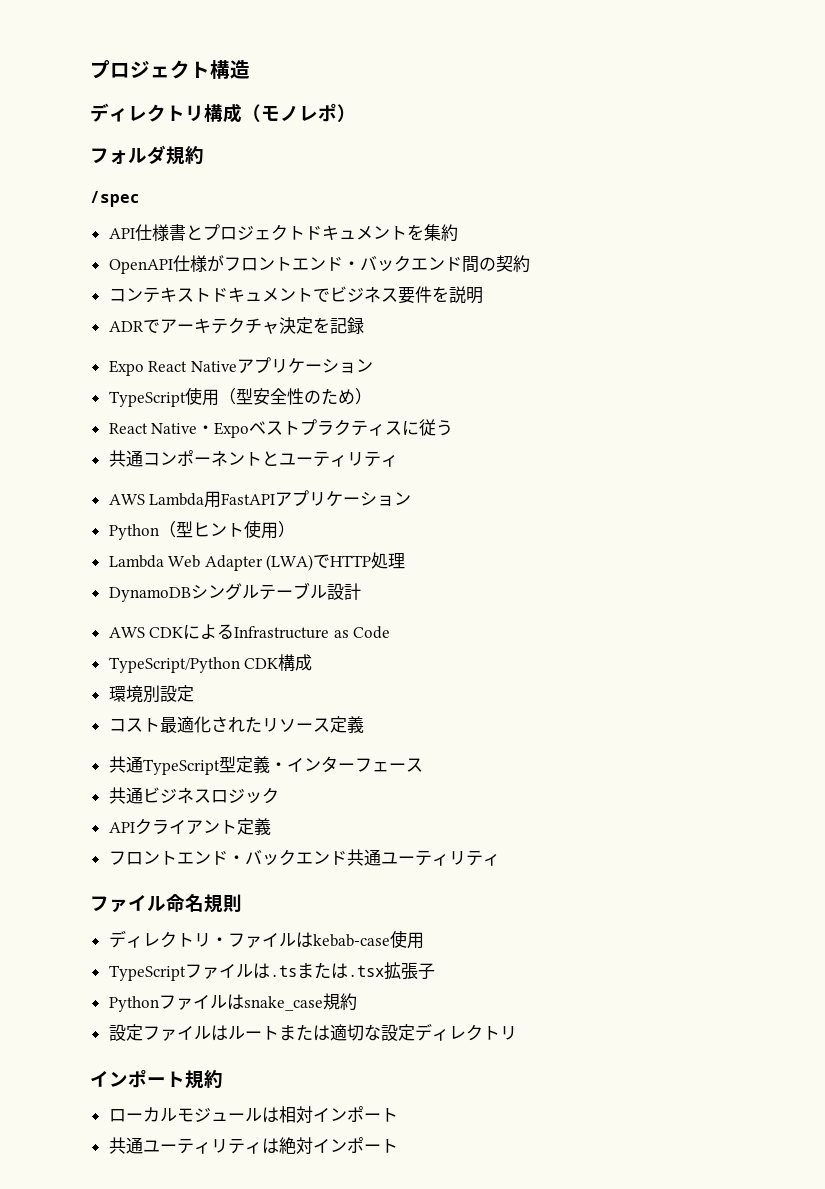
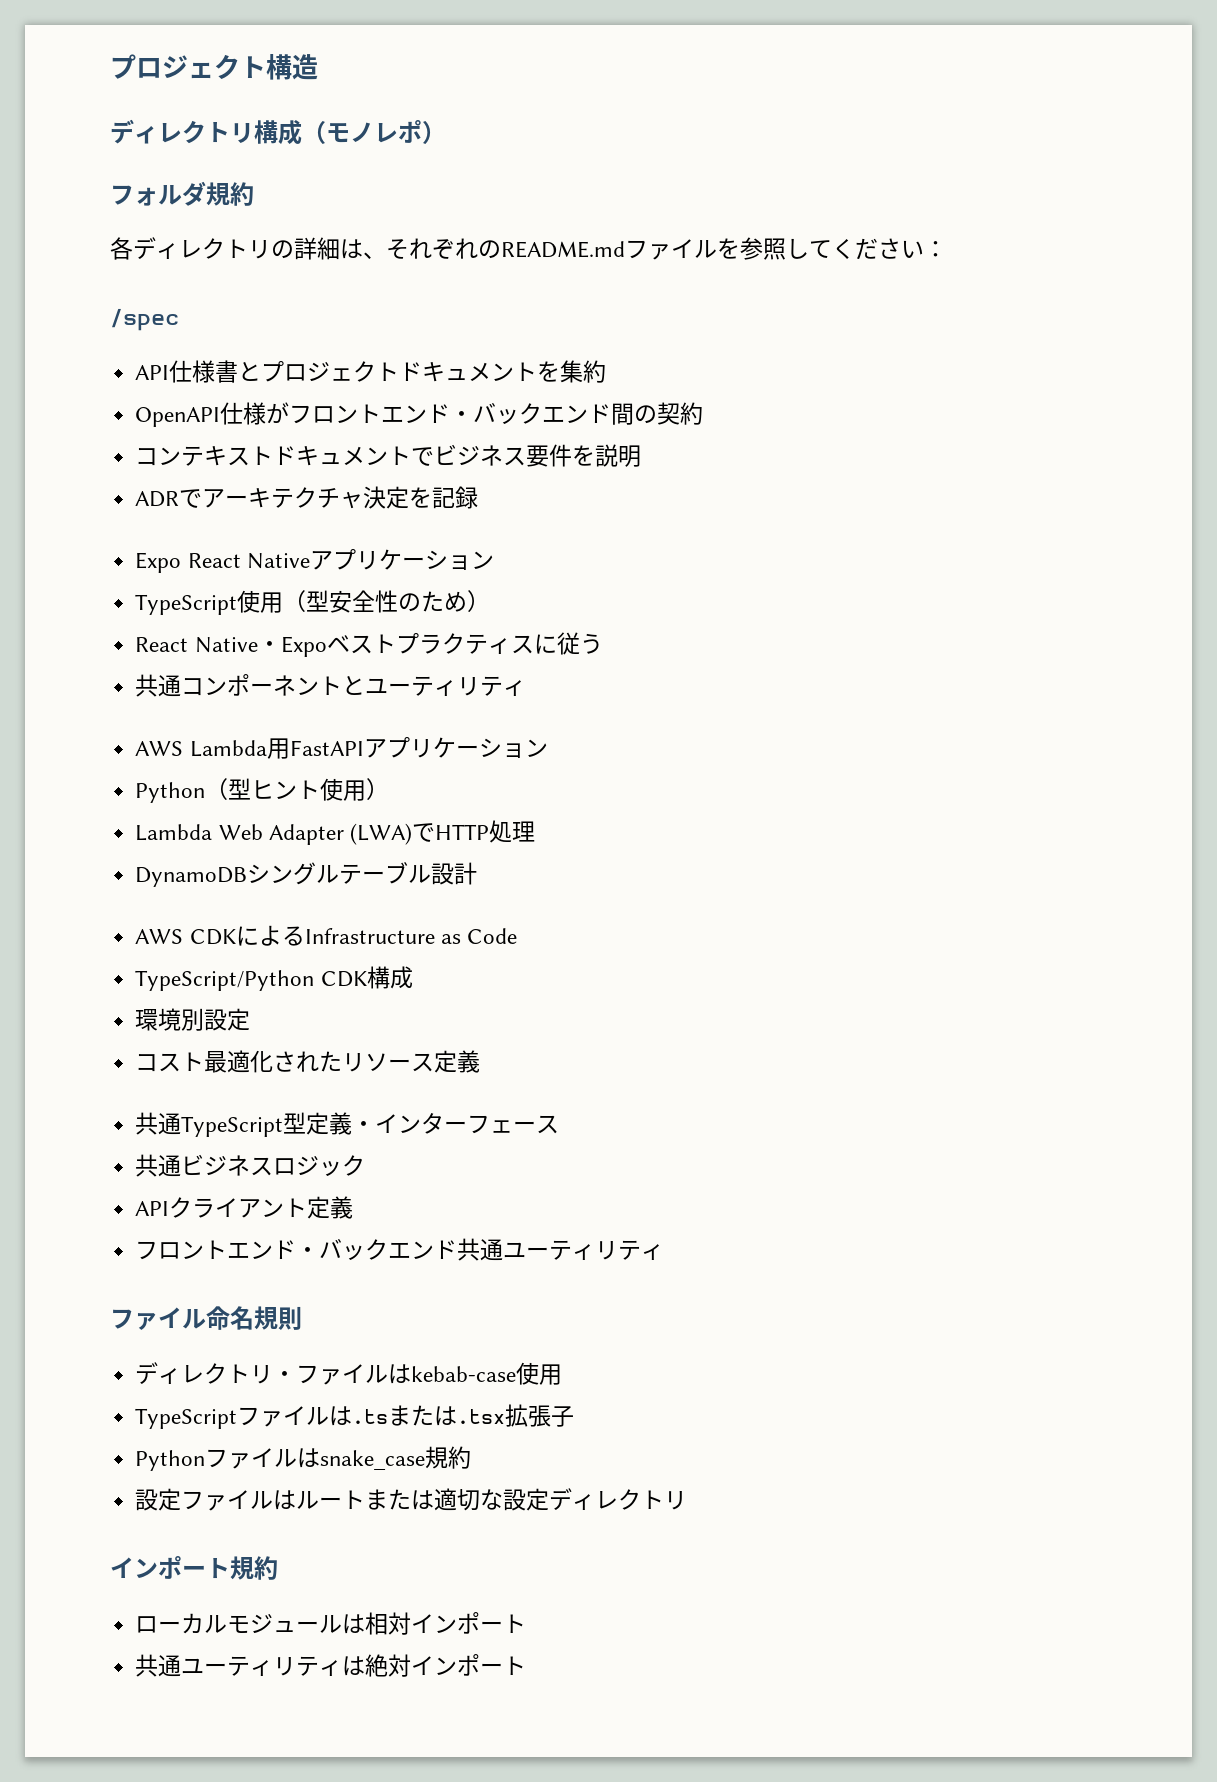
(204, 155) none -> [110,237,947,260] // 各ディレクトリの詳細は、それぞれのREADME.mdファイルを参照してください：

